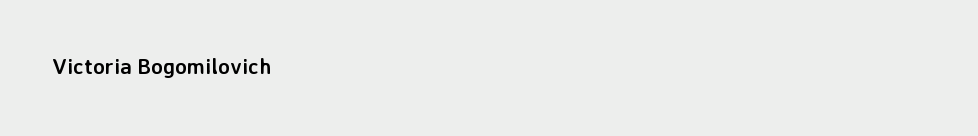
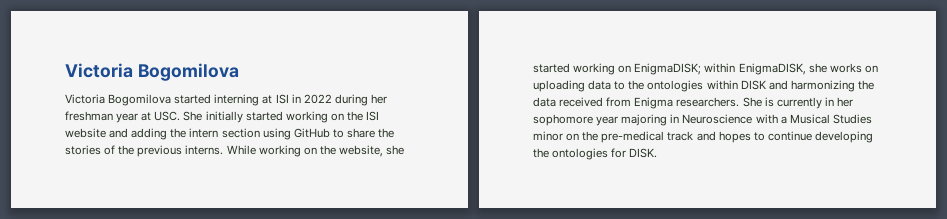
[52,58,271,78] Victoria Bogomilovich -> [65,63,239,81] [65,94,387,106] [65,111,380,123] [65,128,395,140] [65,145,405,157] [533,63,878,75] [533,80,874,92] [533,97,853,109] [533,114,872,126] [533,131,873,143] [533,148,658,160] Victoria Bogomilova // Victoria Bogomilova started interning at ISI in 2022 during her freshman year at USC. She initially started working on the ISI website and adding the intern section using GitHub to share the stories of the previous interns. While working on the website, she started working on EnigmaDISK; within EnigmaDISK, she works on uploading data to the ontologies within DISK and harmonizing the data received from Enigma researchers. She is currently in her sophomore year majoring in Neuroscience with a Musical Studies minor on the pre-medical track and hopes to continue developing the ontologies for DISK.

